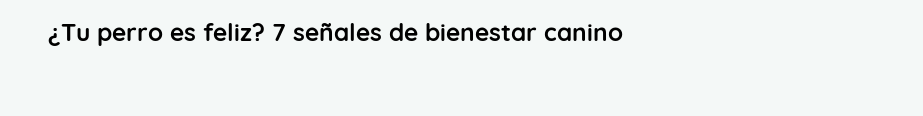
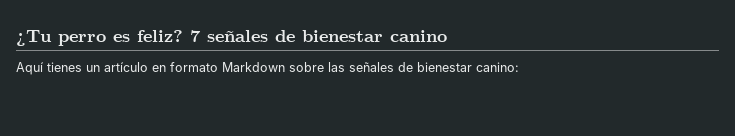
(623, 32) none -> [16,62,519,75] // Aquí tienes un artículo en formato Markdown sobre las señales de bienestar canino:

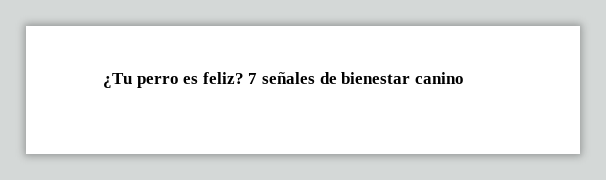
[16,62,519,75] // Aquí tienes un artículo en formato Markdown sobre las señales de bienestar canino: -> (464, 78) none

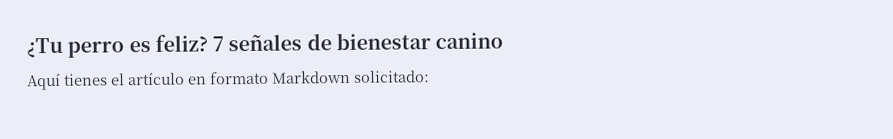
(464, 78) none -> [27,69,430,91] // Aquí tienes el artículo en formato Markdown solicitado:

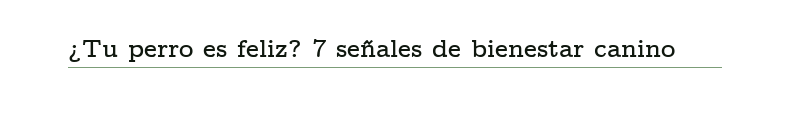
[27,69,430,91] // Aquí tienes el artículo en formato Markdown solicitado: -> (675, 48) none

